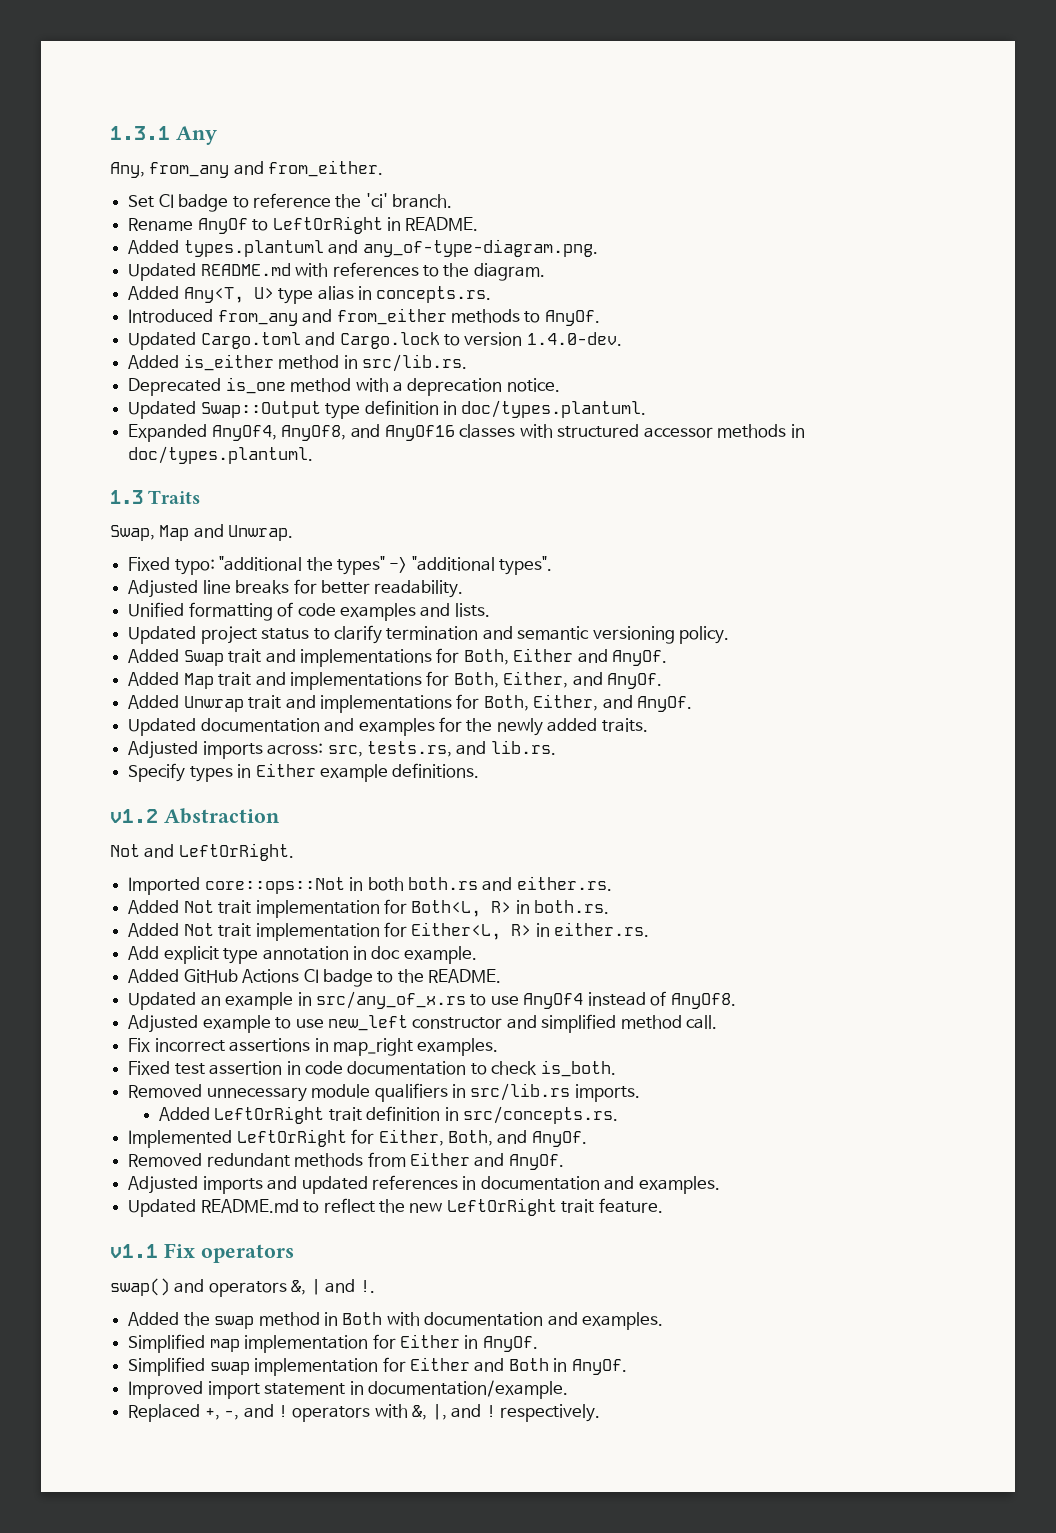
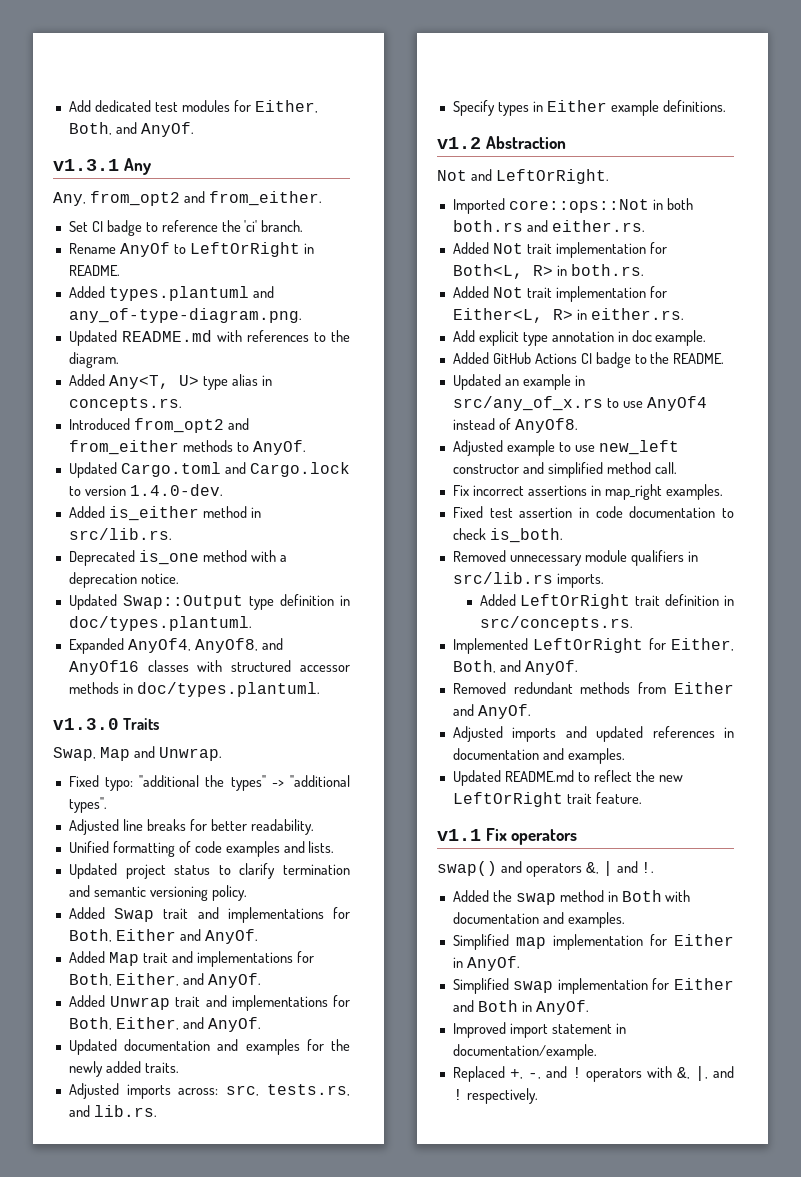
[110,126,170,140] 1.3.1 -> [68,100,318,113] [68,122,194,137] [53,159,119,171] Add dedicated test modules for Either, Both, and AnyOf. // v1.3.1
[149,162,230,178] from_any -> [89,191,180,206] from_opt2
[217,310,298,326] from_any -> [133,418,224,433] from_opt2
[110,490,143,504] 1.3 -> [53,718,119,730] v1.3.0

